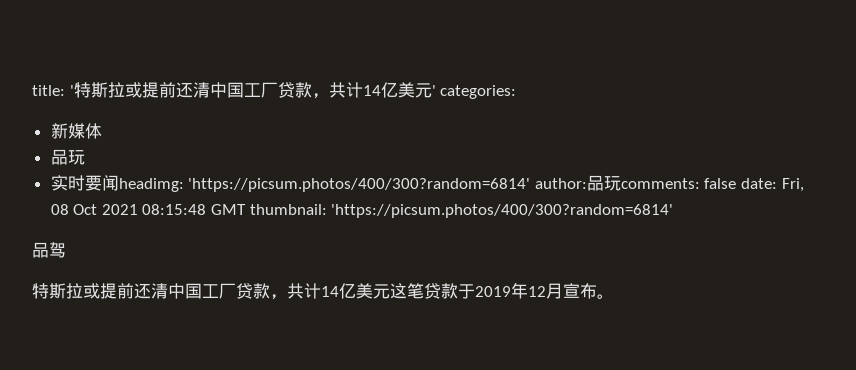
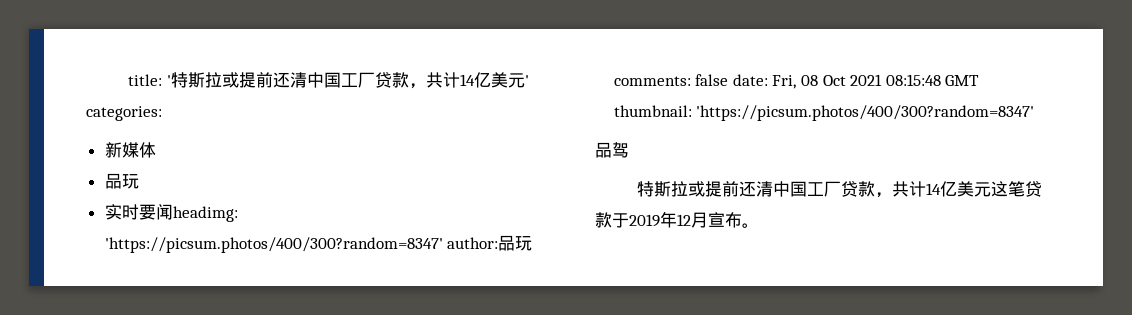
[188,178,531,192] 'https://picsum.photos/400/300?random=6814' -> [104,237,443,253] 'https://picsum.photos/400/300?random=8347'
[331,204,674,218] 'https://picsum.photos/400/300?random=6814' -> [696,105,1035,121] 'https://picsum.photos/400/300?random=8347'

